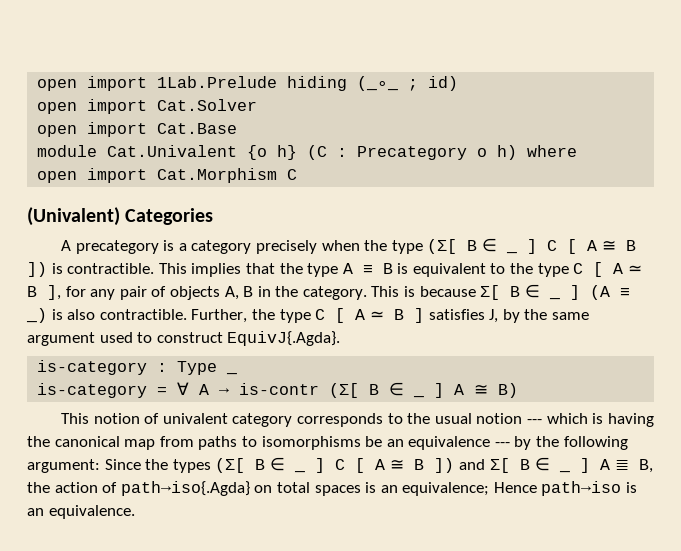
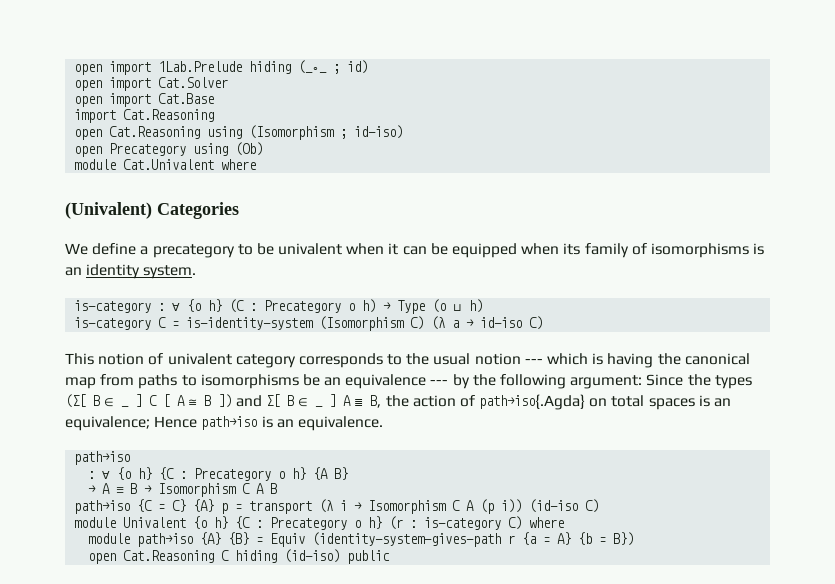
[37,145,238,157] module Cat.Univalent -> [74,109,215,123] [74,125,404,140] [74,142,264,157] [74,159,257,170] [65,202,239,219] [65,243,765,258] [65,264,197,279] [74,300,181,313] import Cat.Reasoning // open Cat.Reasoning using (Isomorphism ; id-iso) // open Precategory using (Ob) // module Cat.Univalent where // (Univalent) Categories // We define a precategory to be univalent when it can be equipped when its family of isomorphisms is an identity system. // is-category : ∀
[527,145,578,157] [37,168,298,183] [27,207,214,226] [61,238,637,254] [27,262,643,277] [27,284,631,300] [26,308,590,323] [27,331,341,346] [37,360,238,375] [37,382,519,398] where // open import Cat.Morphism C // (Univalent) Categories // A precategory is a category precisely when the type (Σ[ B ∈ _ ] C [ A ≅ B ]) is contractible. This implies that the type A ≡ B is equivalent to the type C [ A ≃ B ], for any pair of objects A, B in the category. This is because Σ[ B ∈ _ ] (A ≡ _) is also contractible. Further, the type C [ A ≃ B ] satisfies J, by the same argument used to construct EquivJ{.Agda}. // is-category : Type _ // is-category = ∀ A → is-contr (Σ[ B ∈ _ ] A ≅ B) -> [383,299,484,314] [74,316,544,331] → Type (o ⊔ h) // is-category C = is-identity-system (Isomorphism C) (λ a → id-iso C)
(135, 512) none -> [74,451,131,465] [88,467,349,481] [88,483,278,497] [74,499,600,514] [74,516,565,530] [88,532,635,547] [88,549,391,564] // path→iso // : ∀ {o h} {C : Precategory o h} {A B} // → A ≡ B → Isomorphism C A B // path→iso {C = C} {A} p = transport (λ i → Isomorphism C A (p i)) (id-iso C) // module Univalent {o h} {C : Precategory o h} (r : is-category C) where // module path→iso {A} {B} = Equiv (identity-system-gives-path r {a = A} {b = B}) // open Cat.Reasoning C hiding (id-iso) public

